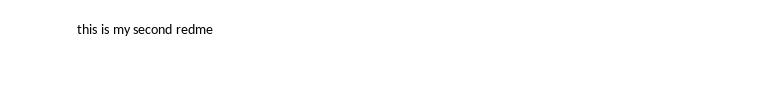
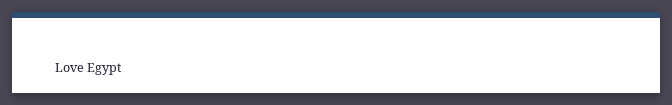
[77,24,214,36] this is my second redme -> [55,63,123,75] Love Egypt

